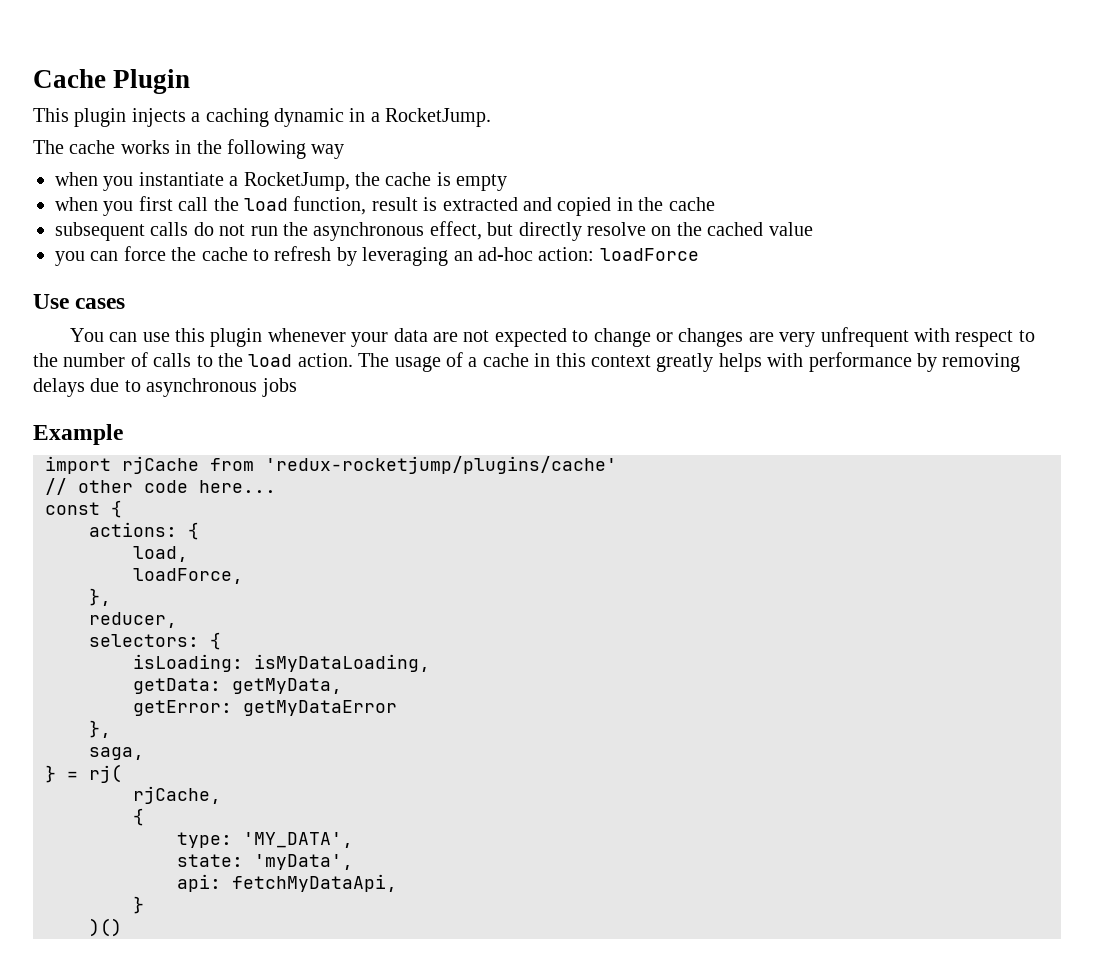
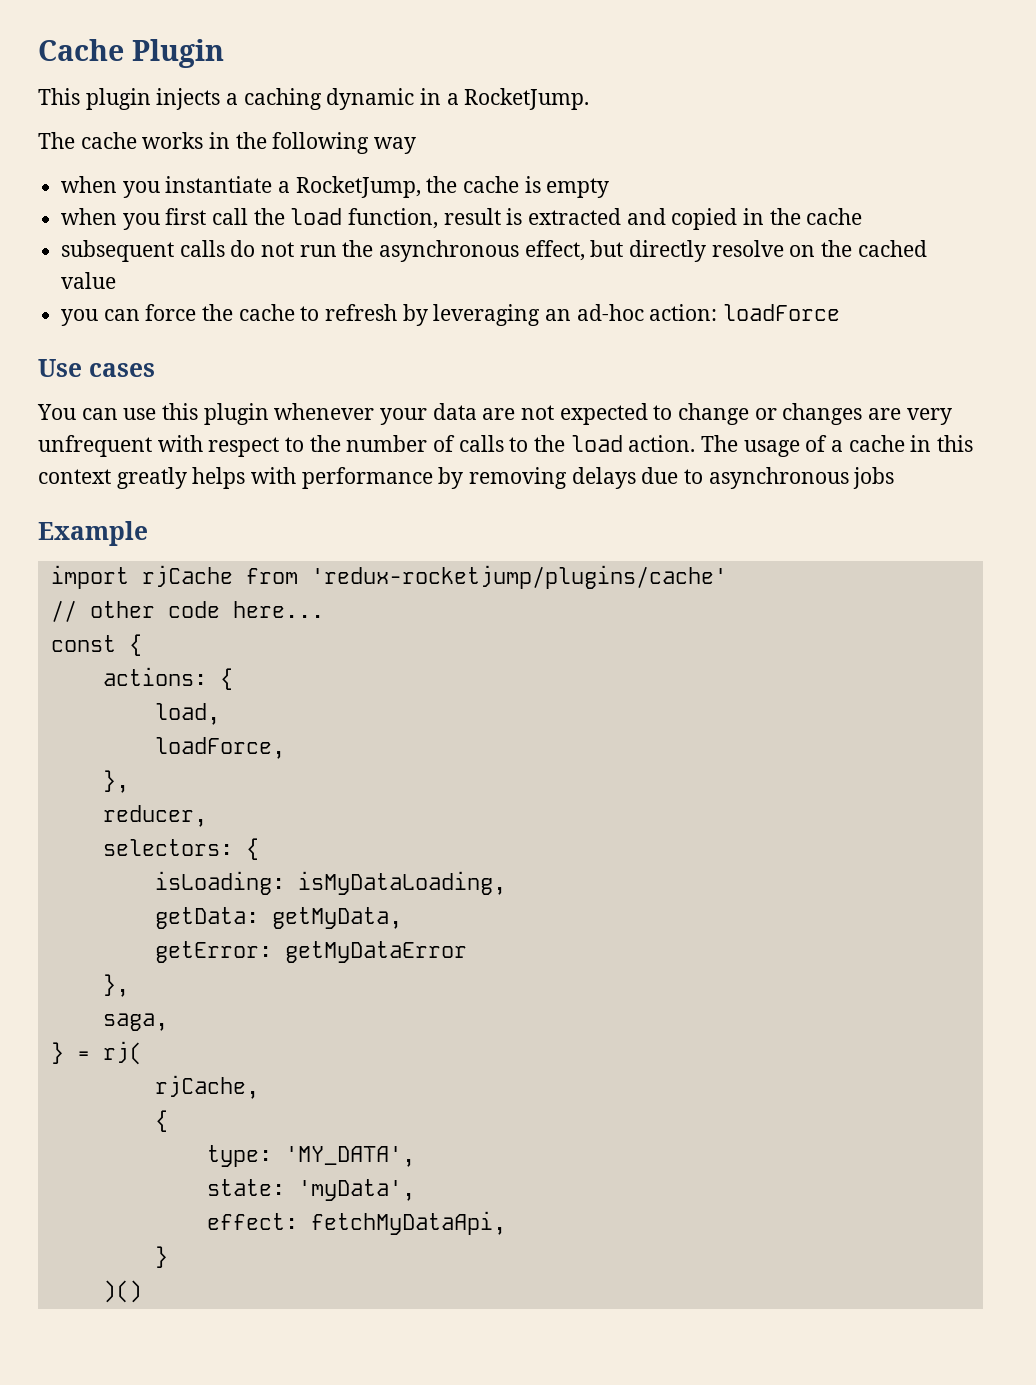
[177,874,221,892] api: -> [206,1213,298,1230] effect:

